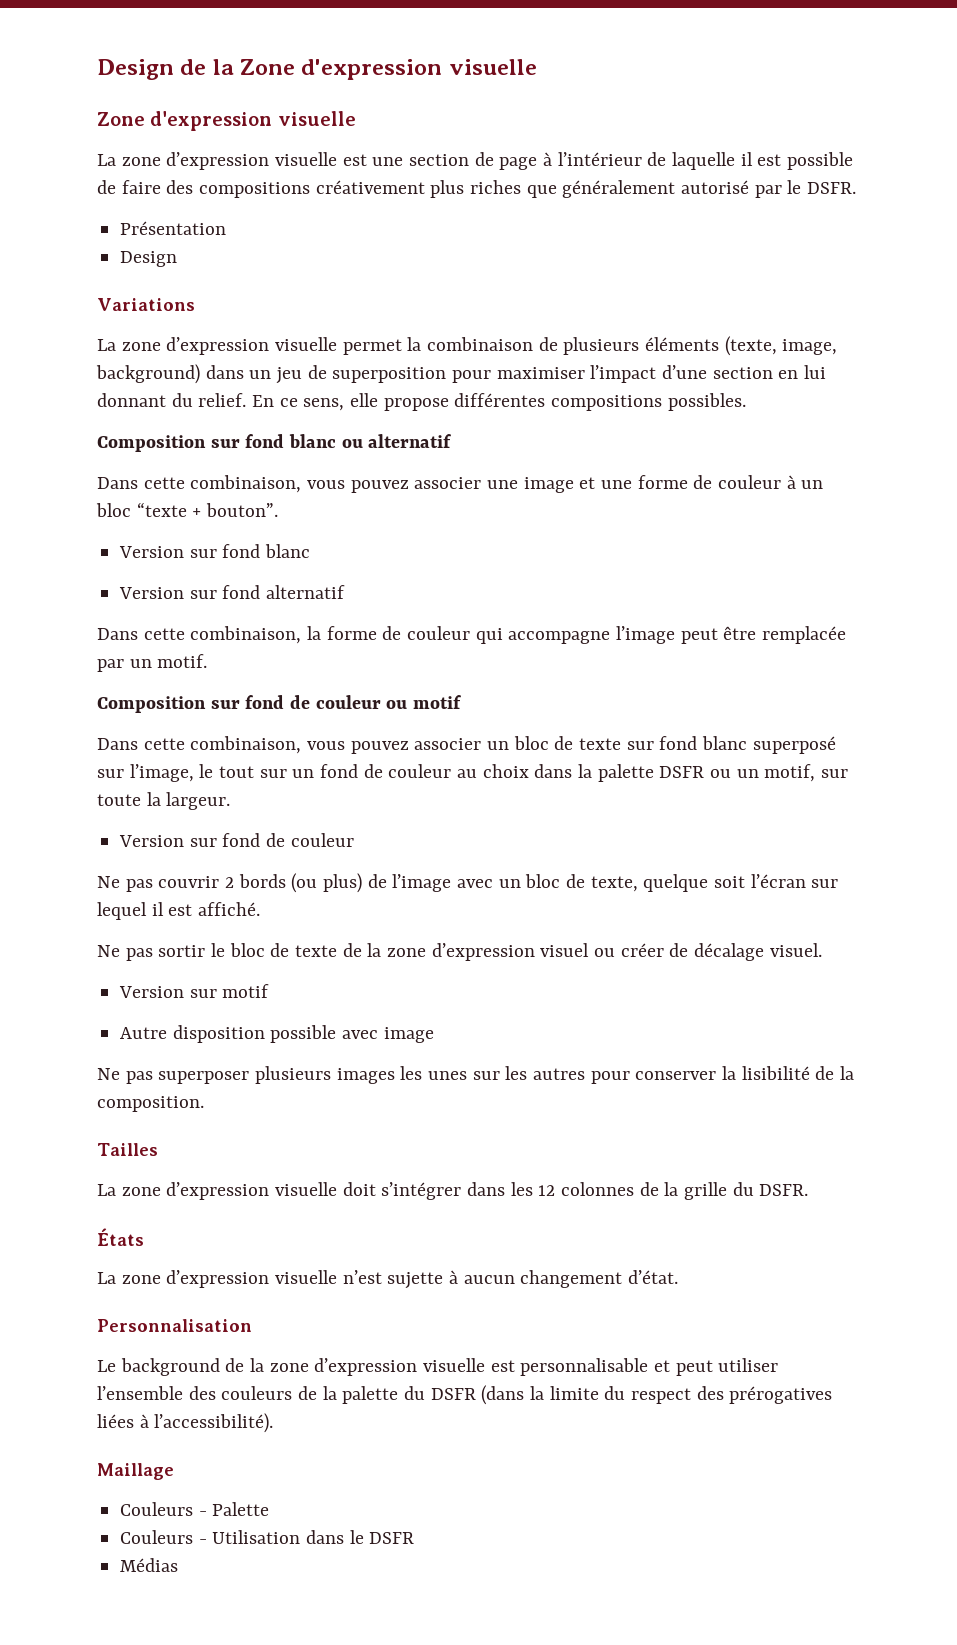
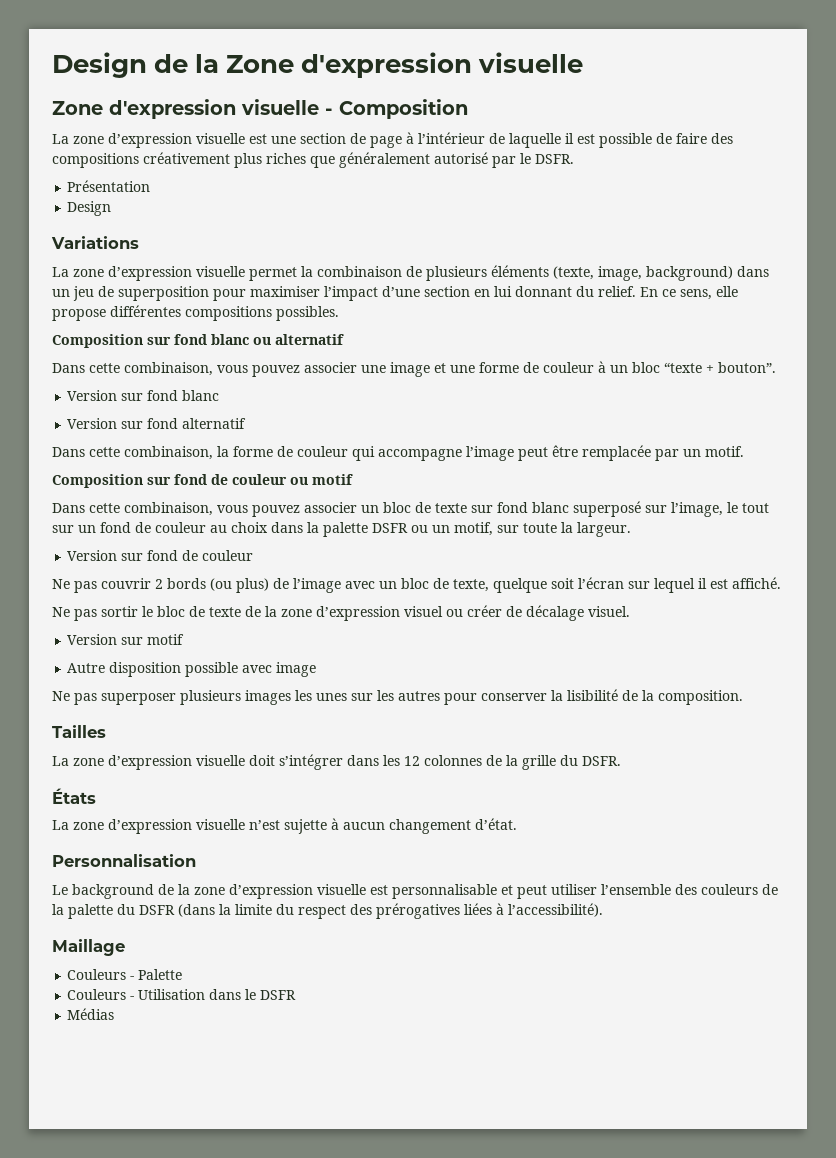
(356, 118) none -> [325,99,468,119] - Composition

